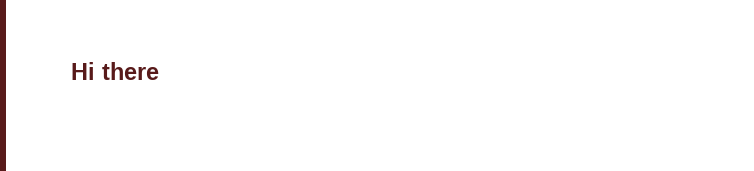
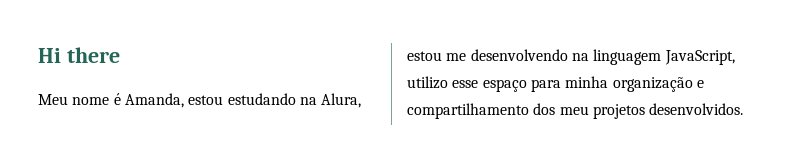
(159, 71) none -> [38,93,362,108] [407,49,735,65] [407,76,704,92] [407,103,744,119] // Meu nome é Amanda, estou estudando na Alura, estou me desenvolvendo na linguagem JavaScript, utilizo esse espaço para minha organização e compartilhamento dos meu projetos desenvolvidos.

